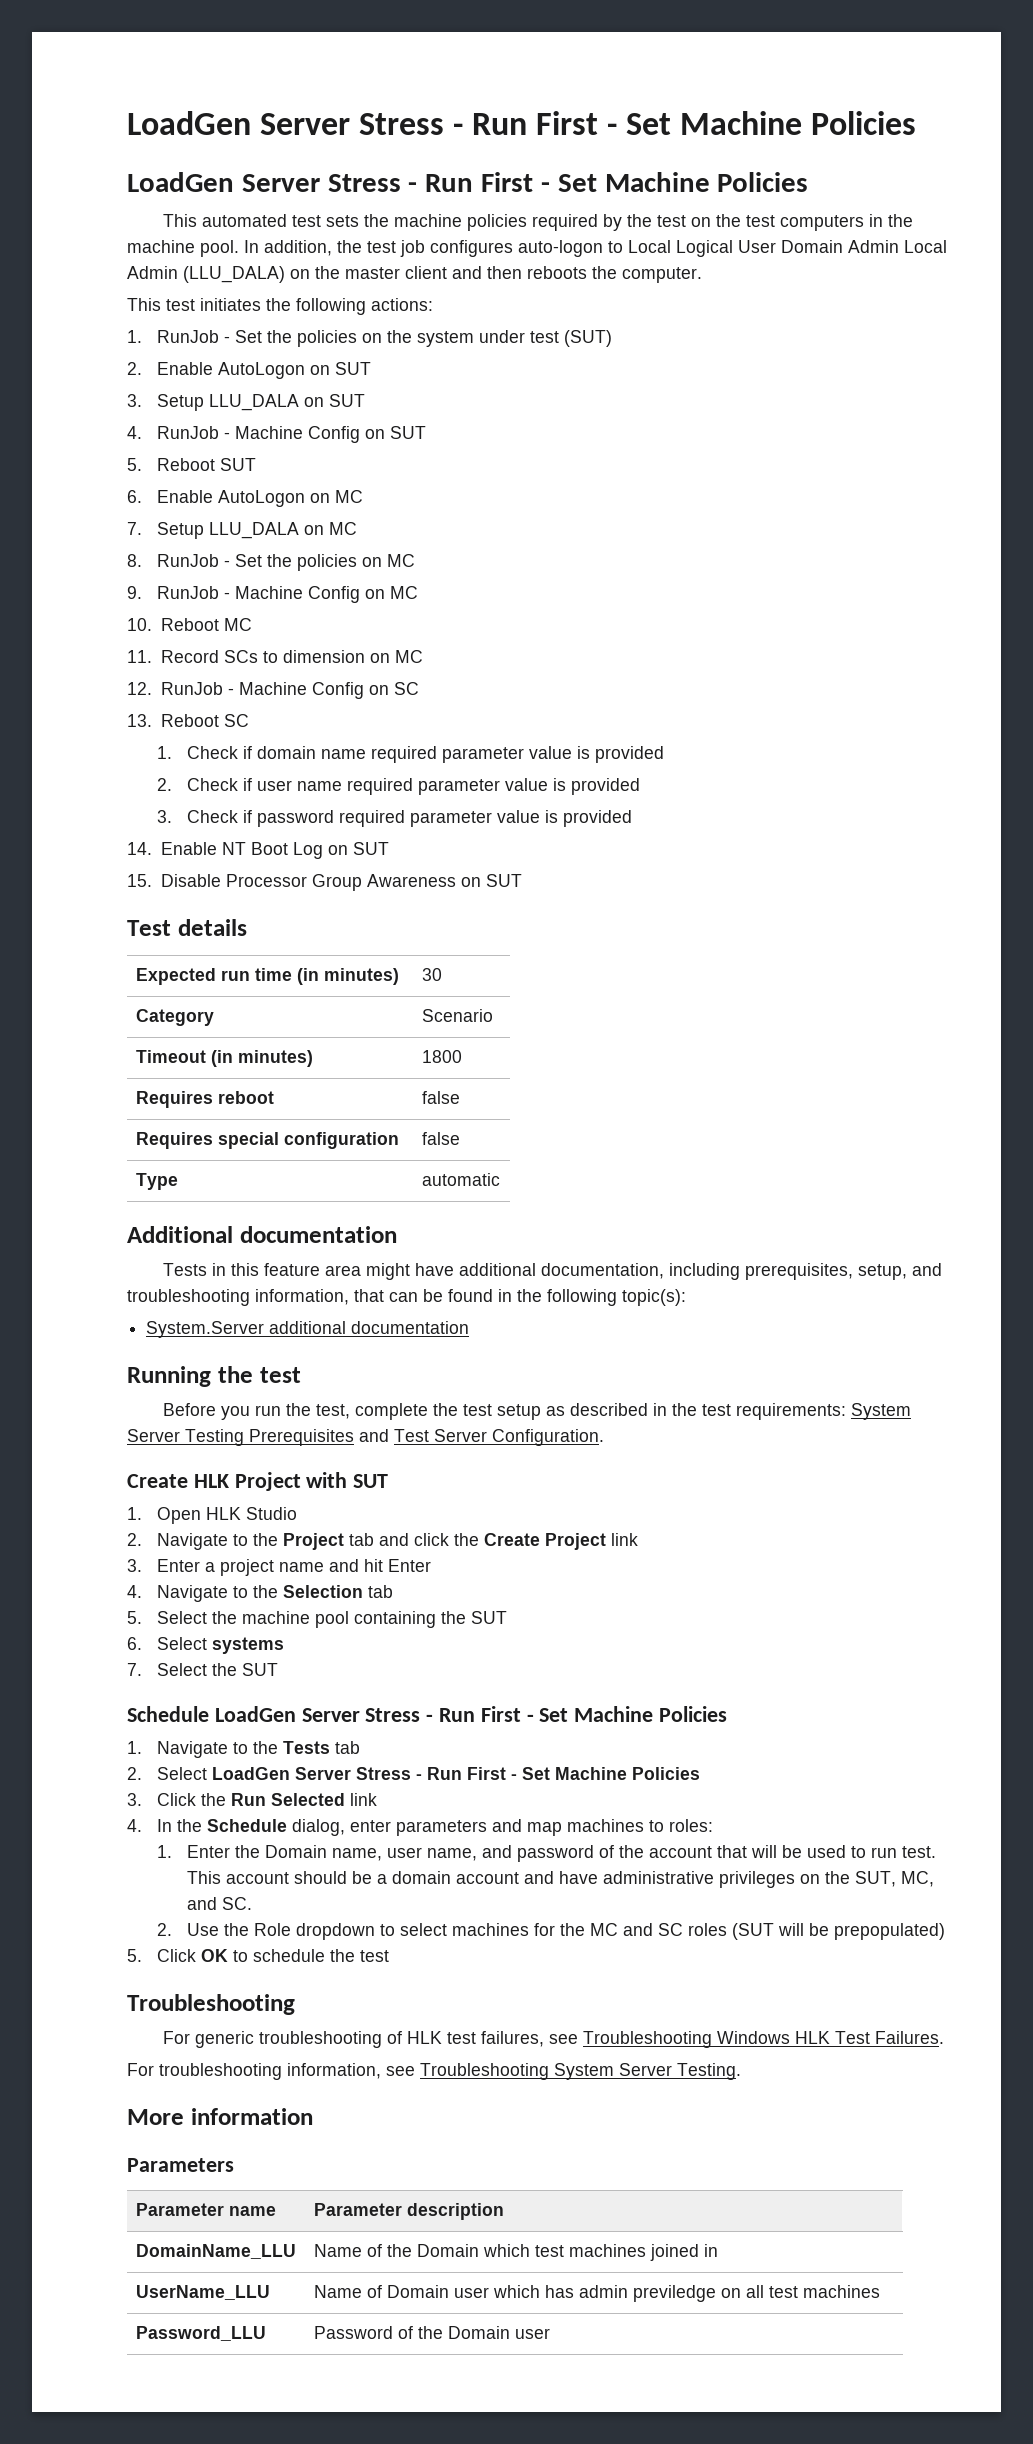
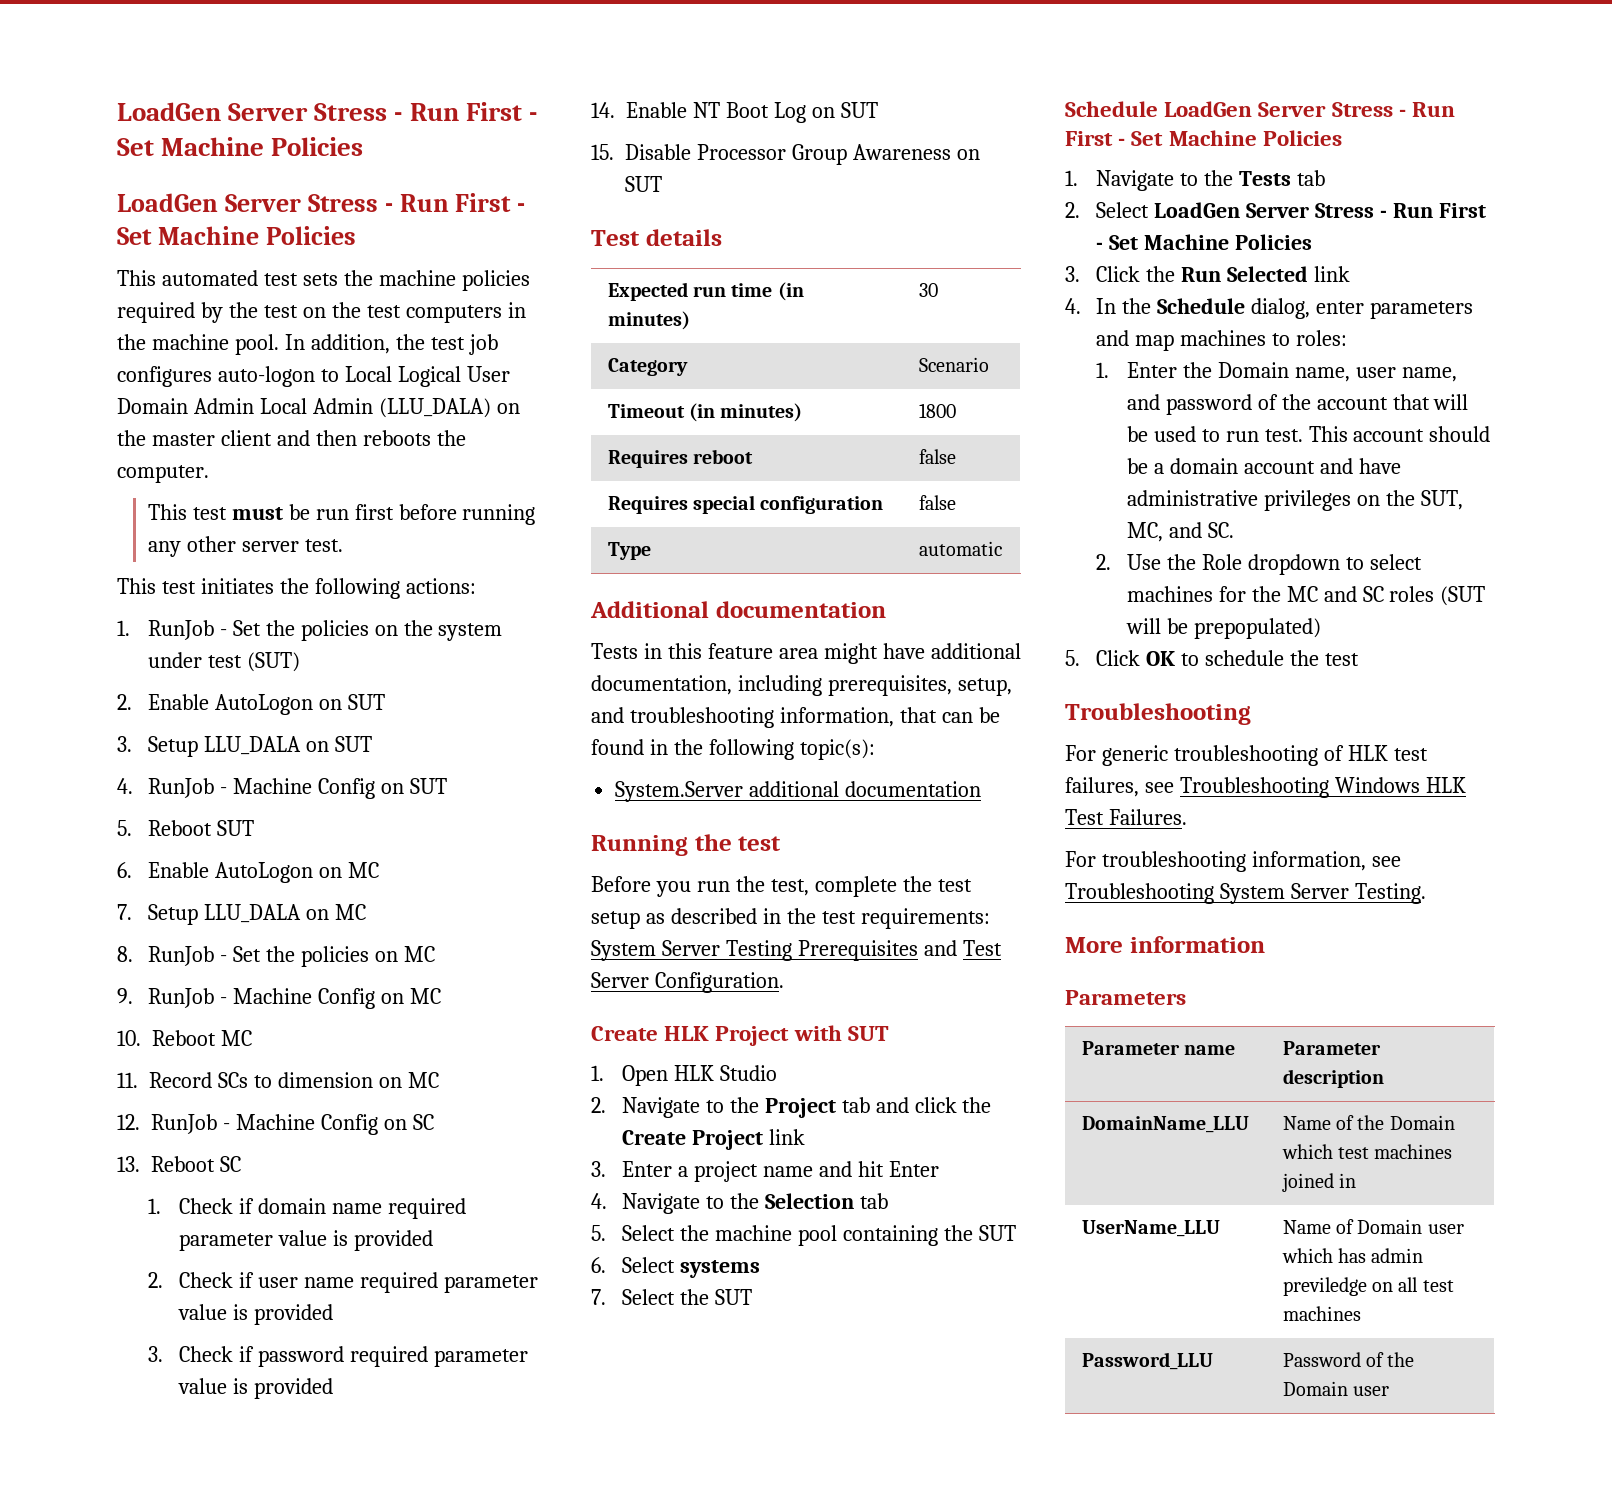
(702, 275) none -> [147,504,536,525] [147,536,343,557] // This test must be run first before running any other server test.

